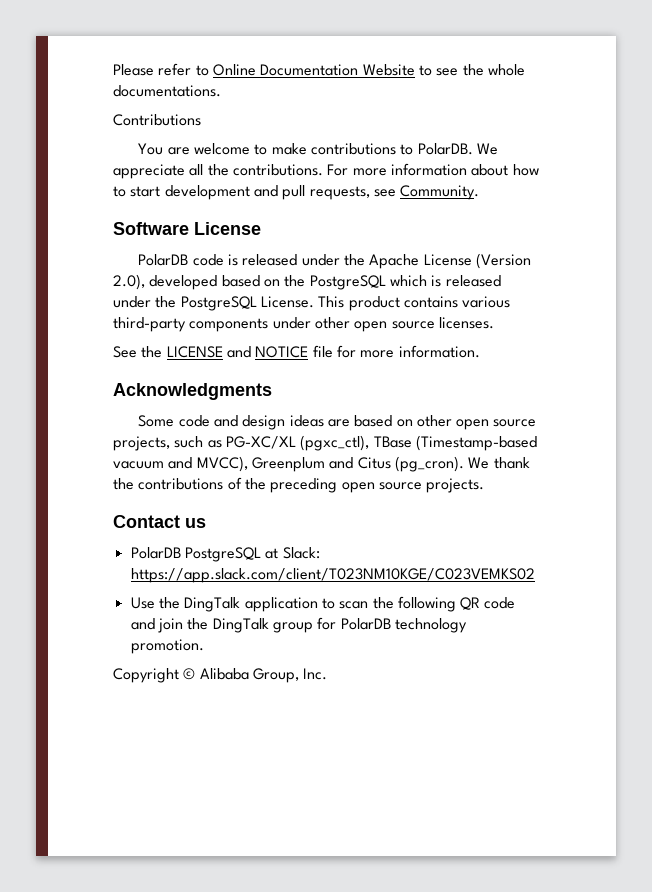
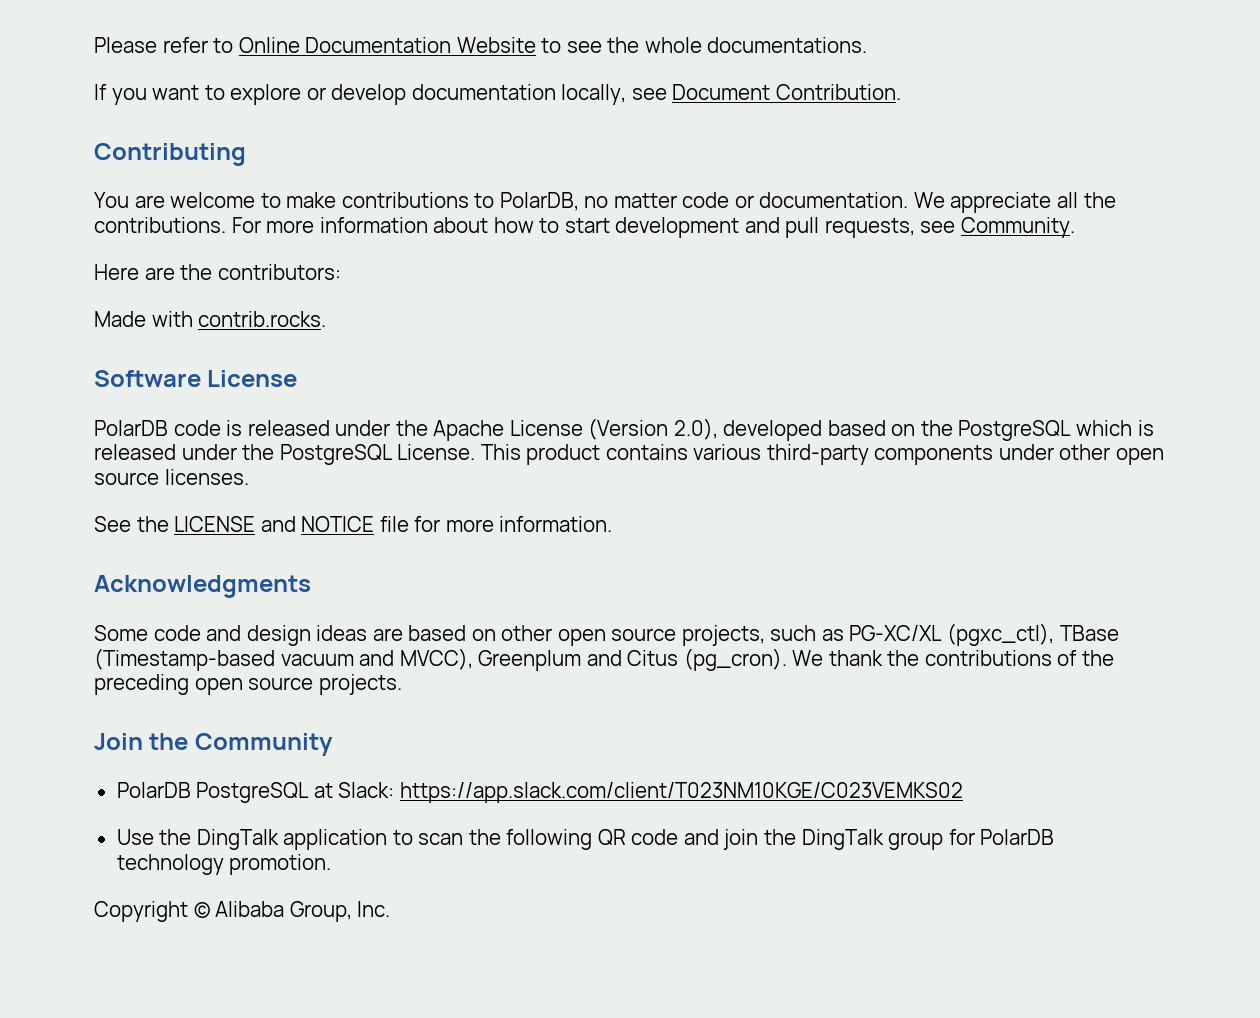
[113,114,201,126] Contributions -> [94,84,901,105] [94,143,246,166] If you want to explore or develop documentation locally, see Document Contribution. // Contributing
[417,143,473,155] PolarDB. -> [499,192,909,211] PolarDB, no matter code or documentation.
(480, 192) none -> [94,264,341,280] [94,311,327,327] // Here are the contributors: // Made with contrib.rocks.
[113,515,206,528] Contact us -> [94,733,333,756] Join the Community

